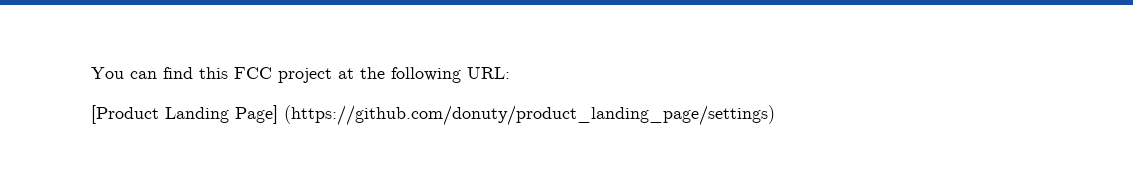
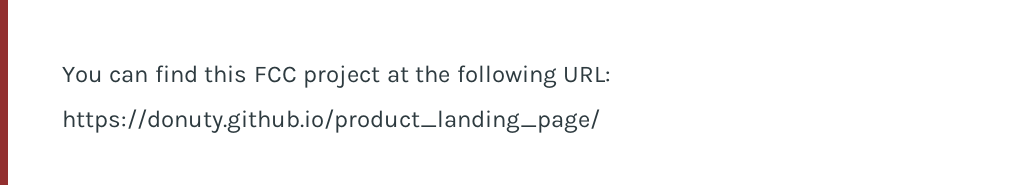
[91,105,775,126] [Product Landing Page] (https://github.com/donuty/product_landing_page/settings) -> [62,109,600,133] https://donuty.github.io/product_landing_page/

